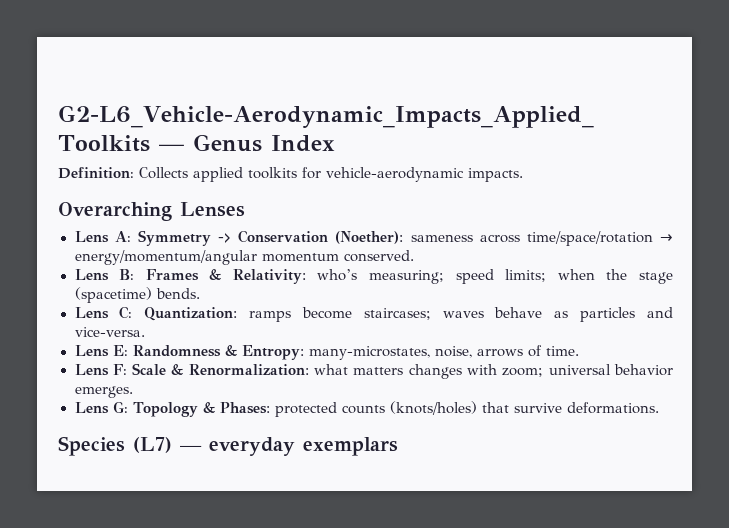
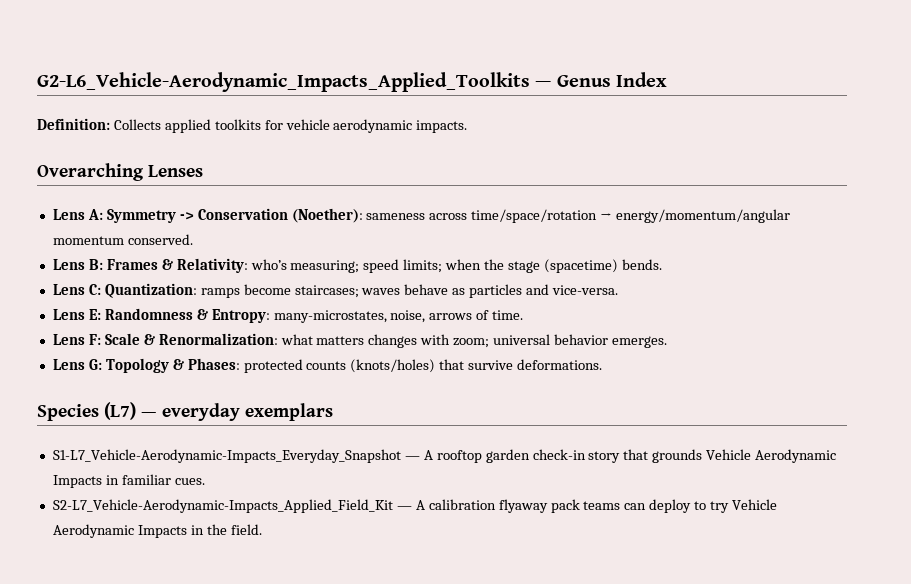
[326,167,464,182] vehicle-aerodynamic -> [285,119,413,133] vehicle aerodynamic
(398, 446) none -> [52,449,837,463] [52,474,205,488] [52,499,778,513] [52,524,262,538] // S1-L7_Vehicle-Aerodynamic-Impacts_Everyday_Snapshot — A rooftop garden check-in story that grounds Vehicle Aerodynamic Impacts in familiar cues. // S2-L7_Vehicle-Aerodynamic-Impacts_Applied_Field_Kit — A calibration flyaway pack teams can deploy to try Vehicle Aerodynamic Impacts in the field.

